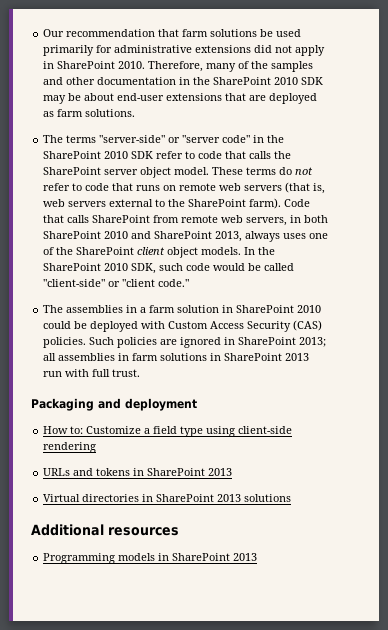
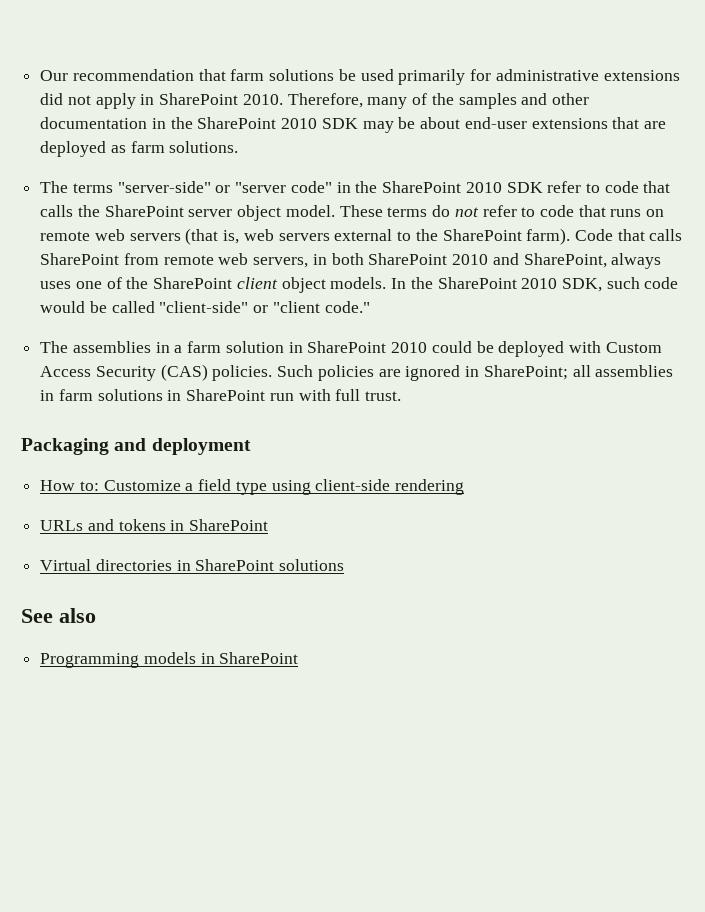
[154,231,243,242] SharePoint 2013, -> [523,253,607,268] SharePoint,
[238,337,327,347] SharePoint 2013; -> [483,365,568,380] SharePoint;
[285,353,310,361] 2013 -> (266, 395) none
[208,468,233,476] 2013 -> (269, 525) none
[217,494,242,502] 2013 -> (275, 565) none
[31,524,179,536] Additional resources -> [21,608,96,623] See also
[233,553,258,561] 2013 -> (299, 658) none

